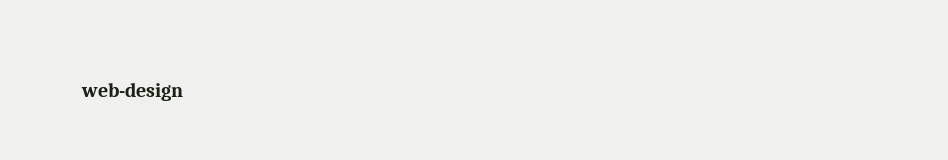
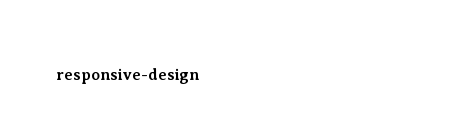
[81,82,183,101] web-design -> [56,68,200,84] responsive-design

